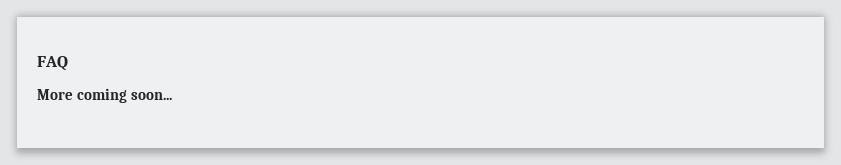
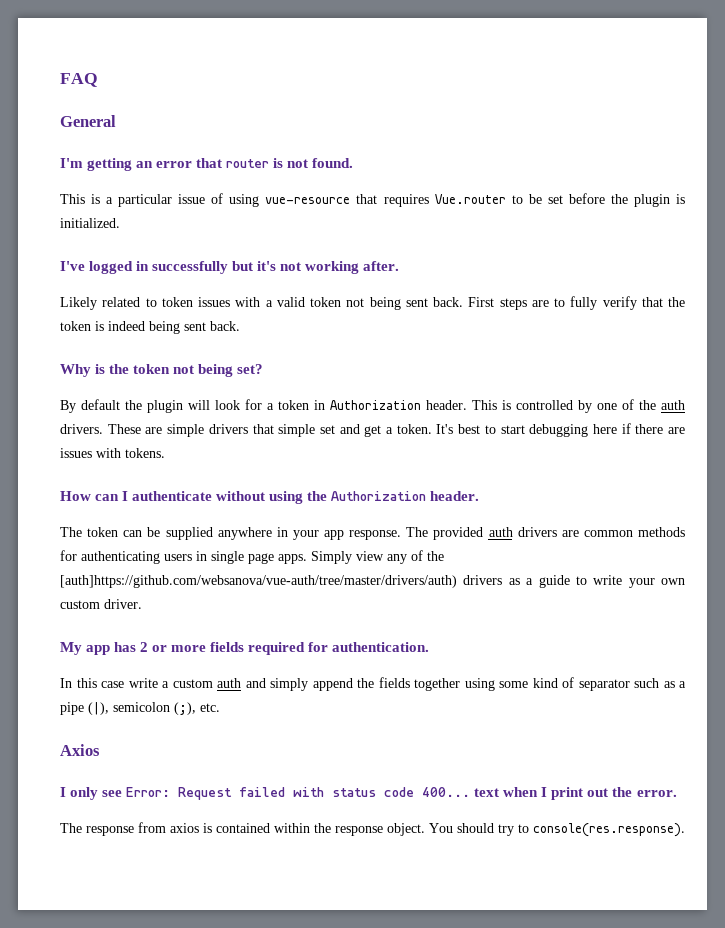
[37,88,173,103] More coming soon... -> [60,115,116,127] [60,158,354,171] [60,193,685,207] [60,218,120,228] [60,261,400,274] [60,296,685,310] [60,321,240,334] [60,364,264,377] [60,399,685,413] [60,423,685,437] [60,448,165,458] [60,491,480,504] [60,527,685,540] [60,550,444,564] [60,575,685,588] [60,599,142,609] [60,642,430,655] [60,677,686,691] [60,702,220,715] [60,744,100,756] [60,787,677,800] [60,822,685,837] General // I'm getting an error that router is not found. // This is a particular issue of using vue-resource that requires Vue.router to be set before the plugin is initialized. // I've logged in successfully but it's not working after. // Likely related to token issues with a valid token not being sent back. First steps are to fully verify that the token is indeed being sent back. // Why is the token not being set? // By default the plugin will look for a token in Authorization header. This is controlled by one of the auth drivers. These are simple drivers that simple set and get a token. It's best to start debugging here if there are issues with tokens. // How can I authenticate without using the Authorization header. // The token can be supplied anywhere in your app response. The provided auth drivers are common methods for authenticating users in single page apps. Simply view any of the [auth]https://github.com/websanova/vue-auth/tree/master/drivers/auth) drivers as a guide to write your own custom driver. // My app has 2 or more fields required for authentication. // In this case write a custom auth and simply append the fields together using some kind of separator such as a pipe (|), semicolon (;), etc. // Axios // I only see Error: Request failed with status code 400... text when I print out the error. // The response from axios is contained within the response object. You should try to console(res.response).

